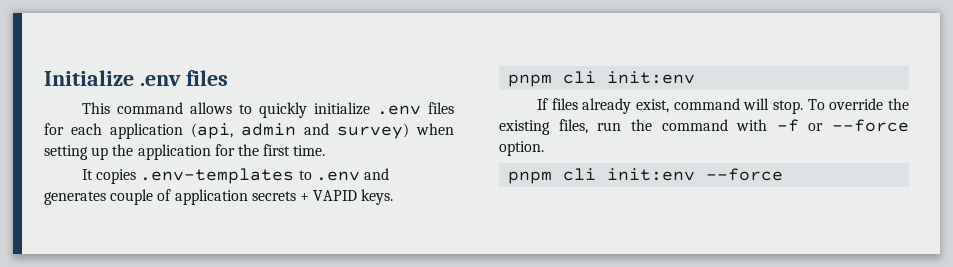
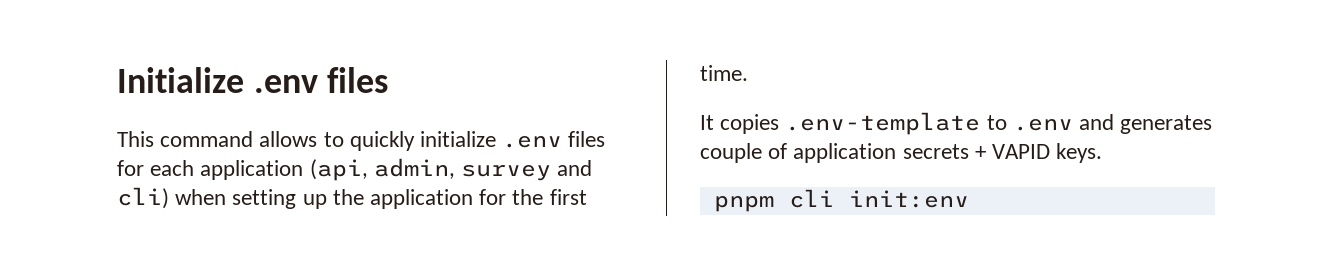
[241,123,409,139] admin and survey) -> [373,158,593,181] [117,187,169,209] admin, survey and cli)
[140,168,295,184] .env-templates -> [785,112,981,135] .env-template
[537,98,909,114] [499,119,909,135] [499,141,544,156] [508,168,784,184] // If files already exist, command will stop. To override the existing files, run the command with -f or --force option. // pnpm cli init:env --force -> (969, 199) none

